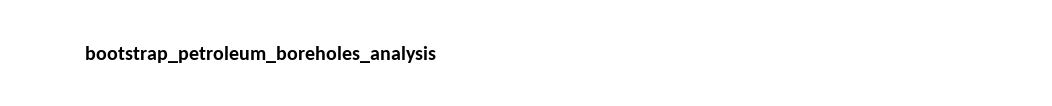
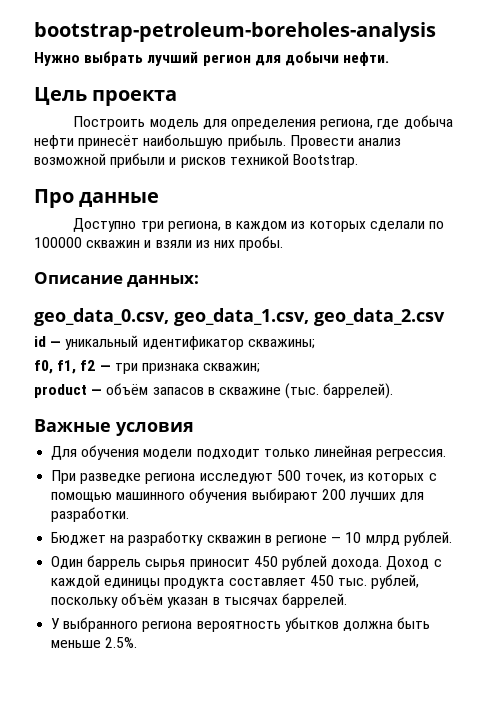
[85,46,436,63] bootstrap_petroleum_boreholes_analysis -> [34,22,436,42] [34,51,390,66] [34,87,178,106] [73,115,453,130] [34,134,401,149] [34,153,358,168] [34,189,160,208] [73,218,444,232] [34,236,284,251] [34,272,200,287] [34,308,445,326] [34,335,315,350] [34,360,261,374] [34,383,394,399] [34,419,194,436] [51,445,447,460] [51,470,437,484] [51,488,425,503] [51,507,130,522] [51,531,452,546] [51,555,442,570] [51,574,420,589] [51,593,347,608] [51,617,431,632] [51,637,138,648] bootstrap-petroleum-boreholes-analysis // Нужно выбрать лучший регион для добычи нефти. // Цель проекта // Построить модель для определения региона, где добыча нефти принесёт наибольшую прибыль. Провести анализ возможной прибыли и рисков техникой Bootstrap. // Про данные // Доступно три региона, в каждом из которых сделали по 100000 скважин и взяли из них пробы. // Описание данных: // geo_data_0.csv, geo_data_1.csv, geo_data_2.csv // id — уникальный идентификатор скважины; // f0, f1, f2 — три признака скважин; // product — объём запасов в скважине (тыс. баррелей). // Важные условия // Для обучения модели подходит только линейная регрессия. // При разведке региона исследуют 500 точек, из которых с помощью машинного обучения выбирают 200 лучших для разработки. // Бюджет на разработку скважин в регионе — 10 млрд рублей. // Один баррель сырья приносит 450 рублей дохода. Доход с каждой единицы продукта составляет 450 тыс. рублей, поскольку объём указан в тысячах баррелей. // У выбранного региона вероятность убытков должна быть меньше 2.5%.

